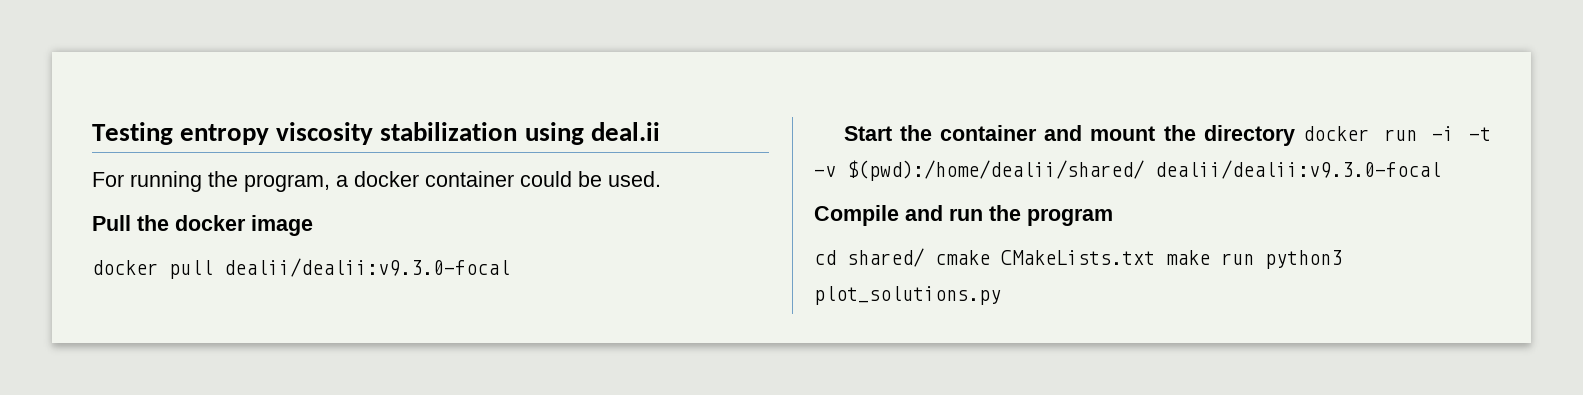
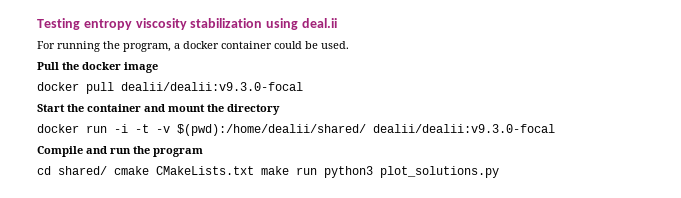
(1295, 135) none -> (280, 109) //

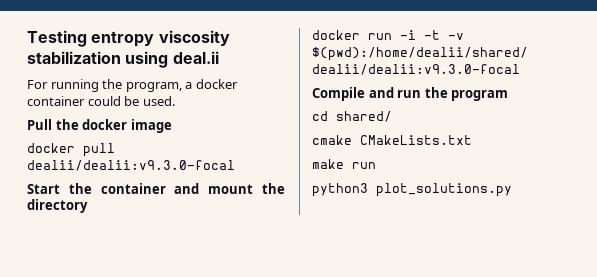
(107, 170) none -> (392, 116) //
(254, 170) none -> (472, 140) //
(317, 171) none -> (376, 165) //

